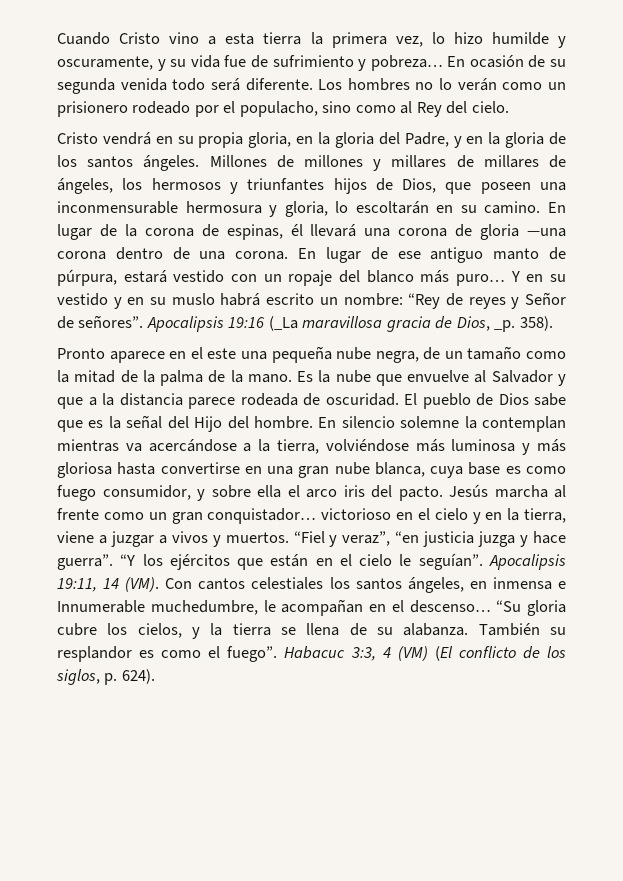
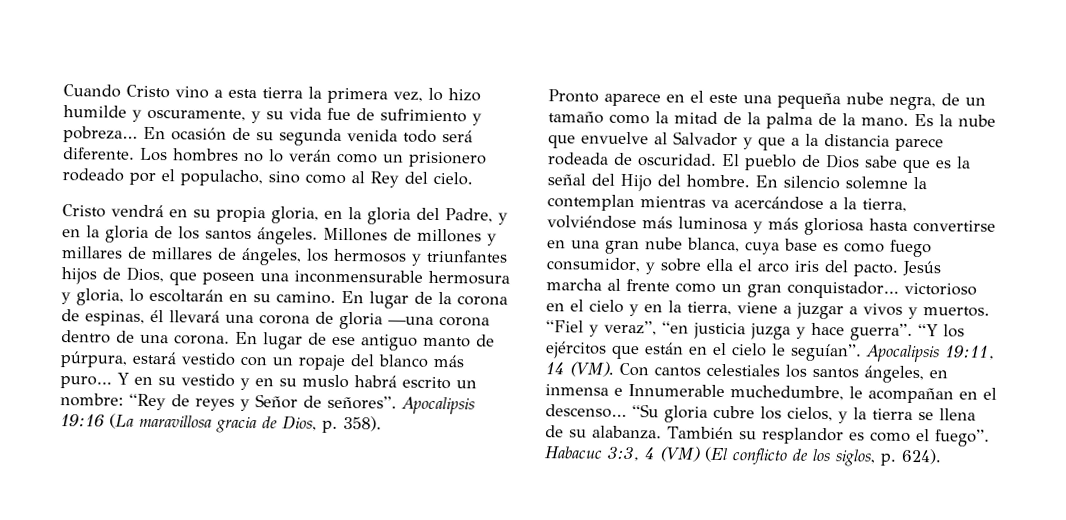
[268,316,298,331] (_La -> [109,413,134,429] (La
[494,320,516,332] _p. -> [322,420,338,433] p.

